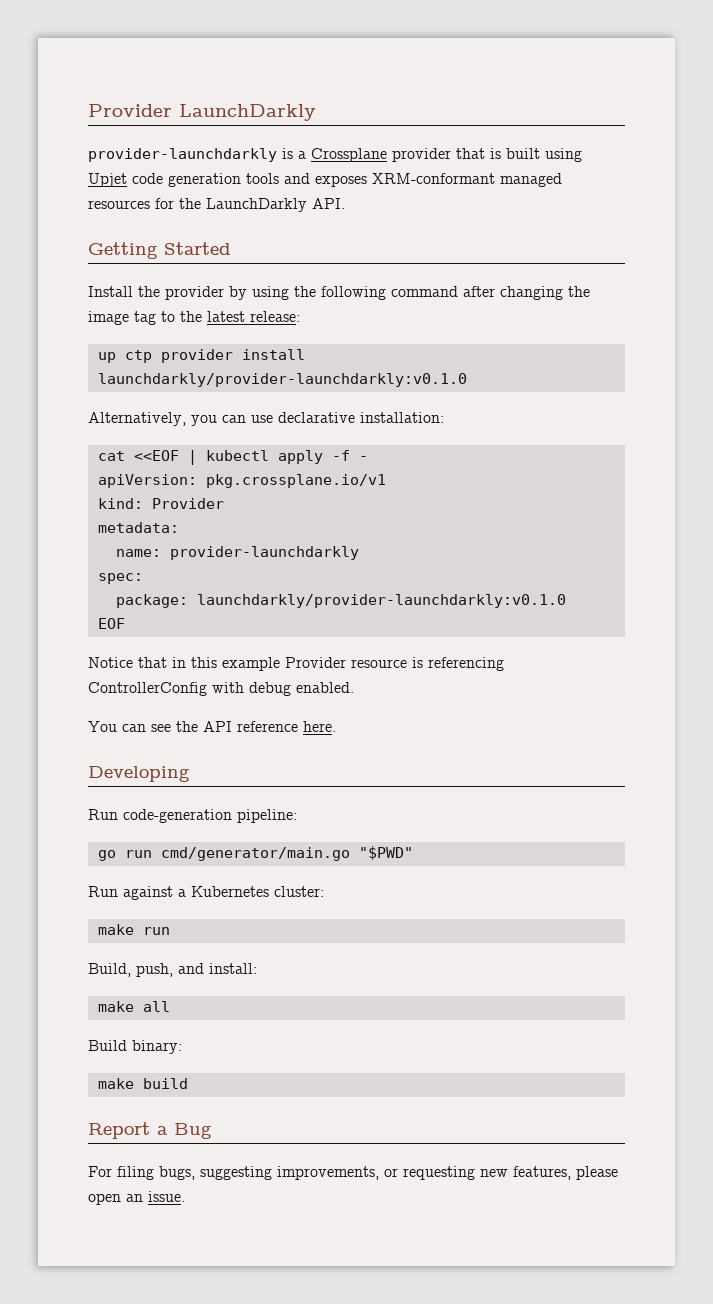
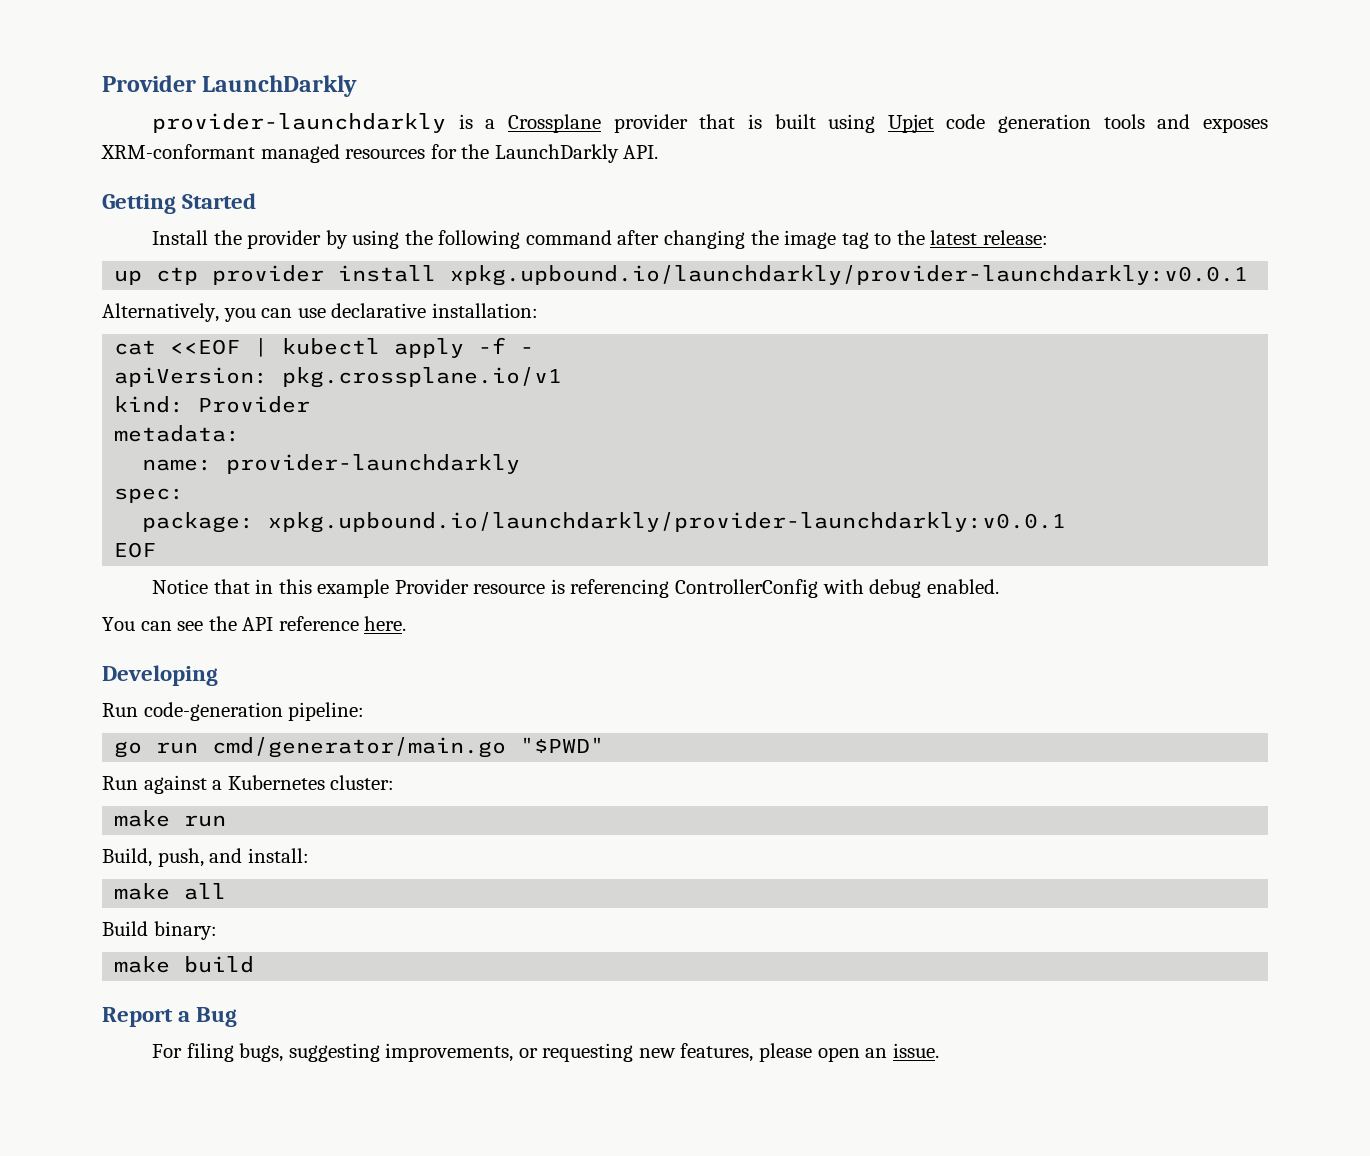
[97,373,467,387] launchdarkly/provider-launchdarkly:v0.1.0 -> [450,265,1249,286] xpkg.upbound.io/launchdarkly/provider-launchdarkly:v0.0.1
[196,594,566,608] launchdarkly/provider-launchdarkly:v0.1.0 -> [268,512,1067,533] xpkg.upbound.io/launchdarkly/provider-launchdarkly:v0.0.1

